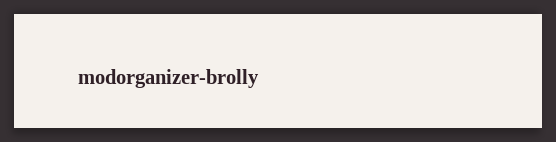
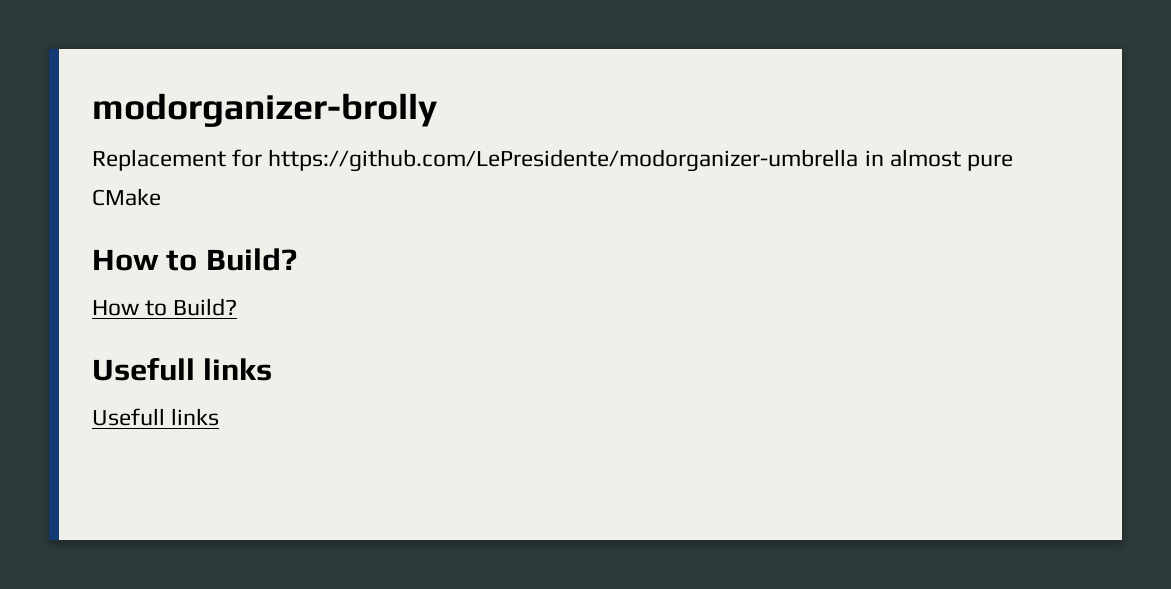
(259, 78) none -> [92,149,1014,172] [92,188,161,206] [92,248,297,271] [92,298,238,316] [92,358,273,381] [92,408,220,426] // Replacement for https://github.com/LePresidente/modorganizer-umbrella in almost pure CMake // How to Build? // How to Build? // Usefull links // Usefull links

